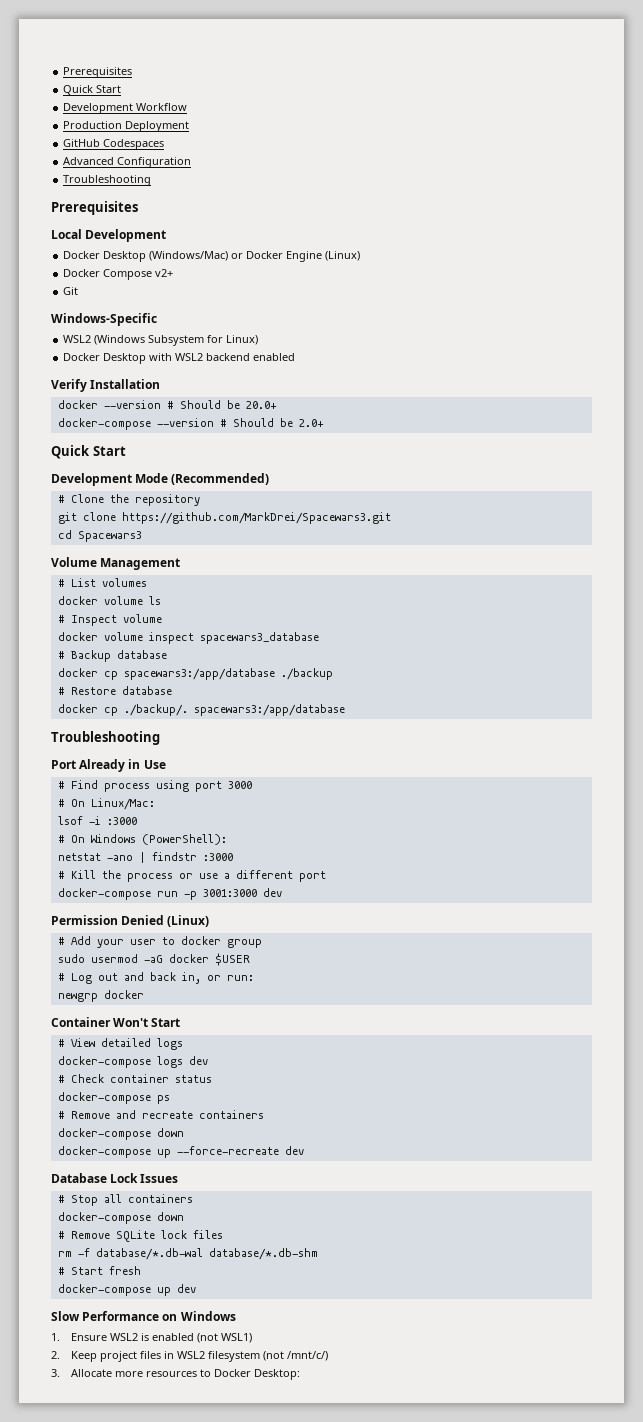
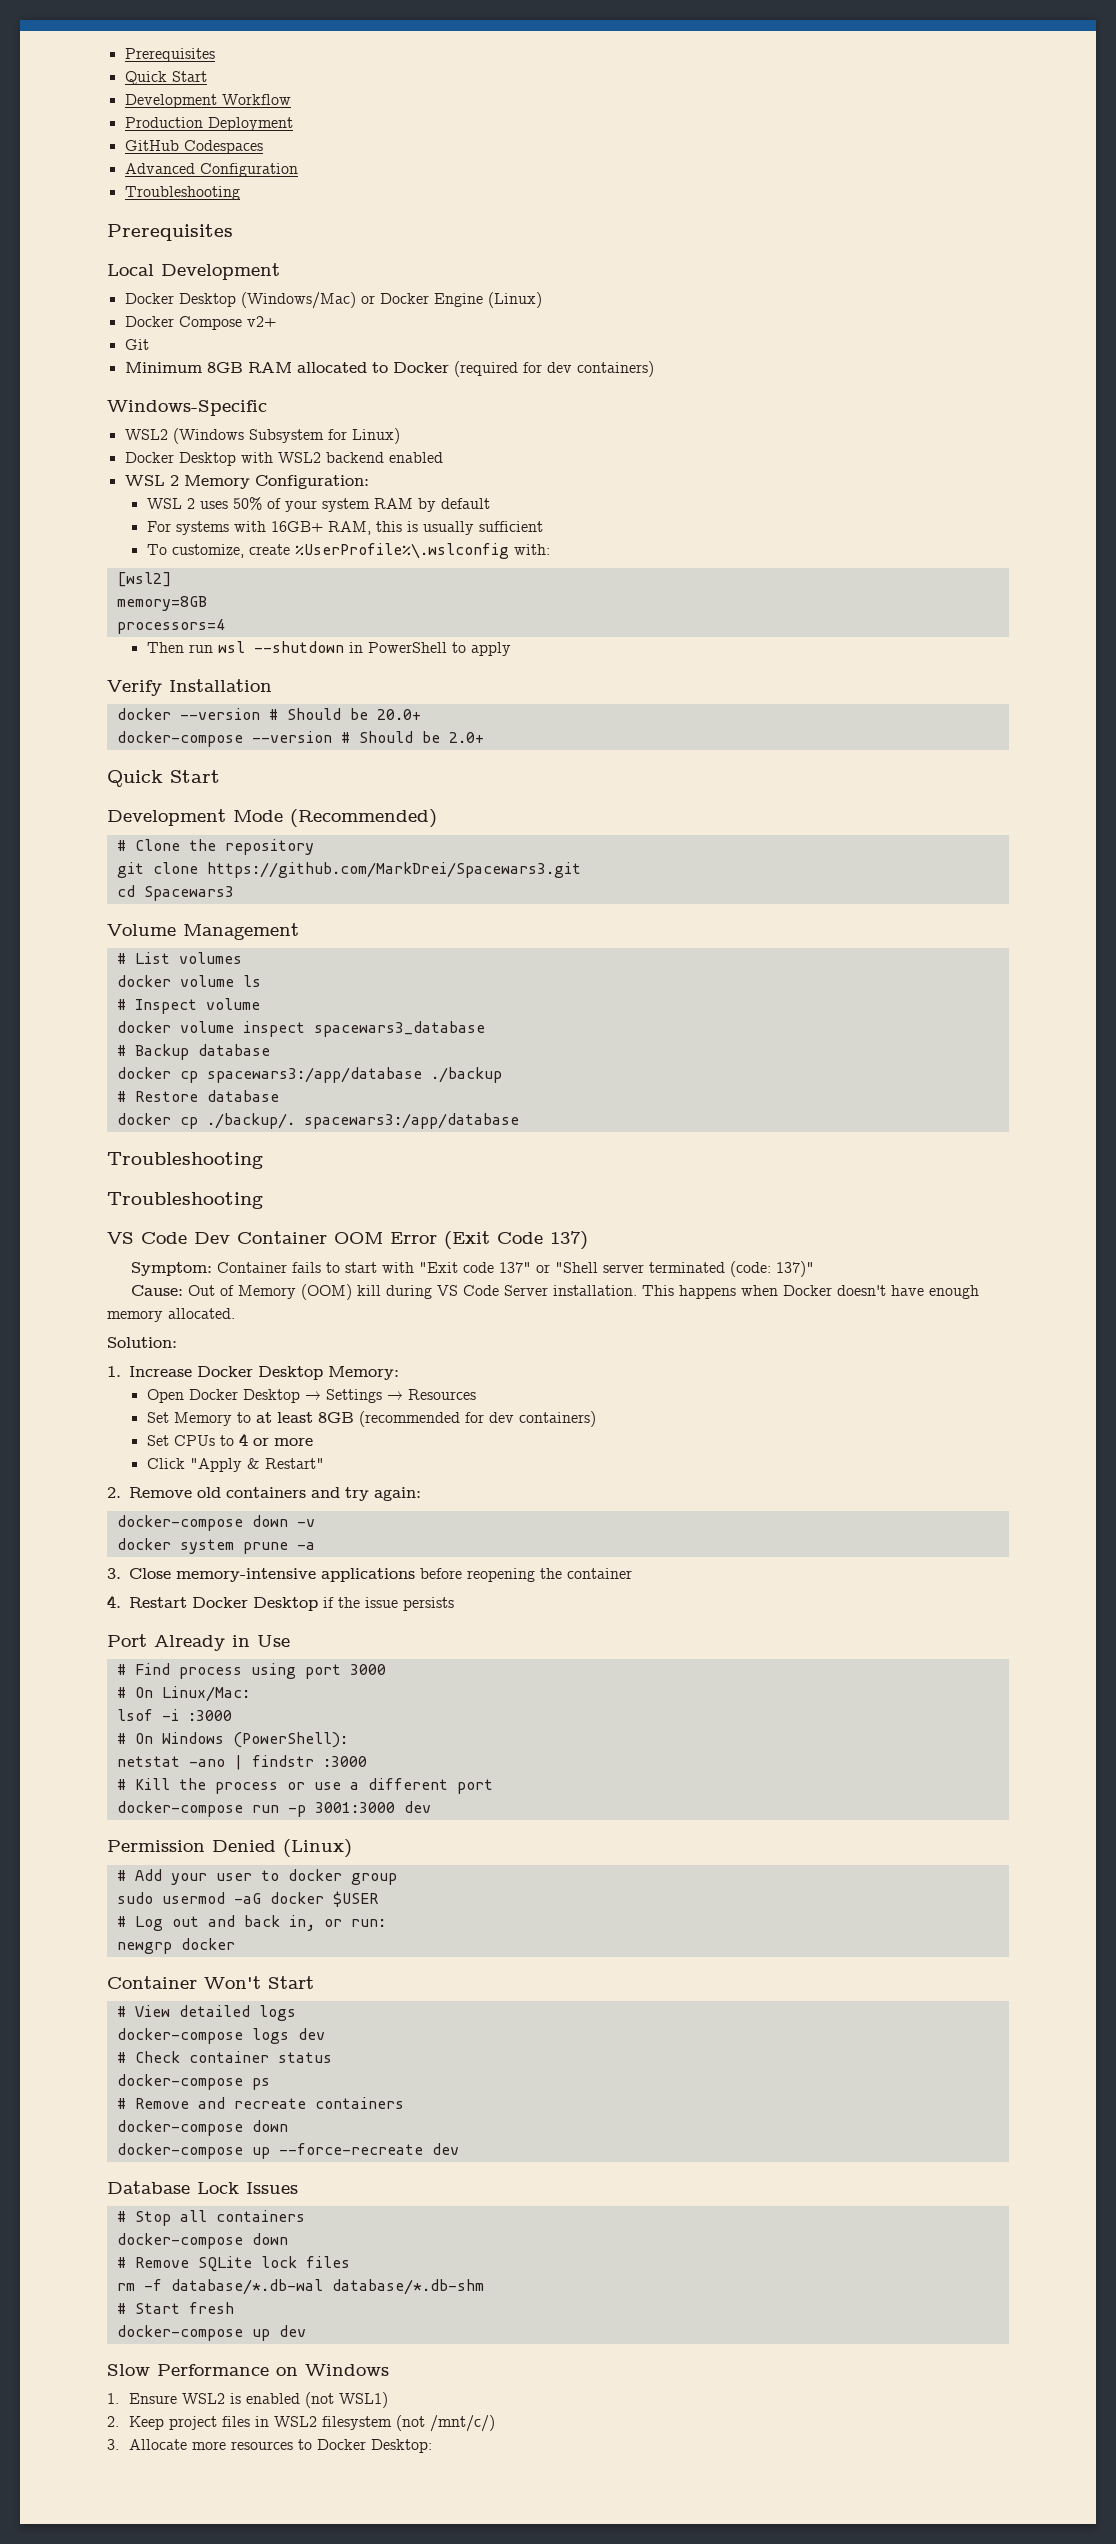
(79, 291) none -> [124,361,654,377] // Minimum 8GB RAM allocated to Docker (required for dev containers)
(296, 357) none -> [124,475,369,489] [146,497,490,512] [146,521,543,535] [146,543,550,559] [116,572,171,587] [116,596,207,611] [116,619,225,634] [146,641,511,656] // WSL 2 Memory Configuration: // WSL 2 uses 50% of your system RAM by default // For systems with 16GB+ RAM, this is usually sufficient // To customize, create %UserProfile%\.wslconfig with: // [wsl2] // memory=8GB // processors=4 // Then run wsl --shutdown in PowerShell to apply
(160, 738) none -> [107,1192,263,1209] [107,1231,588,1250] [130,1261,814,1277] [130,1284,979,1300] [107,1308,235,1322] [107,1337,177,1348] [107,1366,399,1380] [146,1389,476,1403] [146,1411,596,1427] [146,1433,313,1446] [146,1458,324,1472] [107,1487,421,1501] [116,1515,315,1531] [116,1538,315,1554] [107,1568,632,1582] [107,1595,454,1611] // Troubleshooting // VS Code Dev Container OOM Error (Exit Code 137) // Symptom: Container fails to start with "Exit code 137" or "Shell server terminated (code: 137)" // Cause: Out of Memory (OOM) kill during VS Code Server installation. This happens when Docker doesn't have enough memory allocated. // Solution: // 1. Increase Docker Desktop Memory: // Open Docker Desktop → Settings → Resources // Set Memory to at least 8GB (recommended for dev containers) // Set CPUs to 4 or more // Click "Apply & Restart" // 2. Remove old containers and try again: // docker-compose down -v // docker system prune -a // 3. Close memory-intensive applications before reopening the container // 4. Restart Docker Desktop if the issue persists

